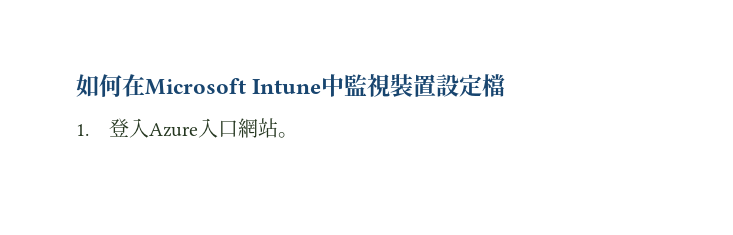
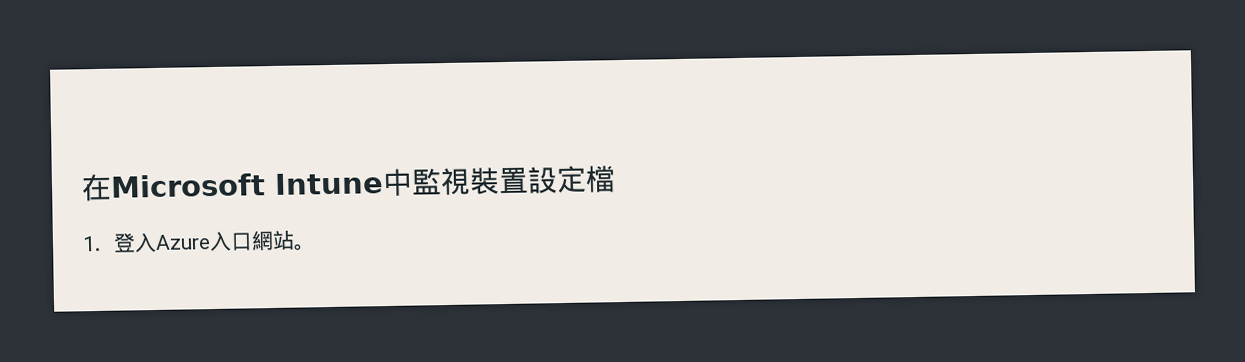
[76,74,122,97] 如何 -> (81, 187) none

